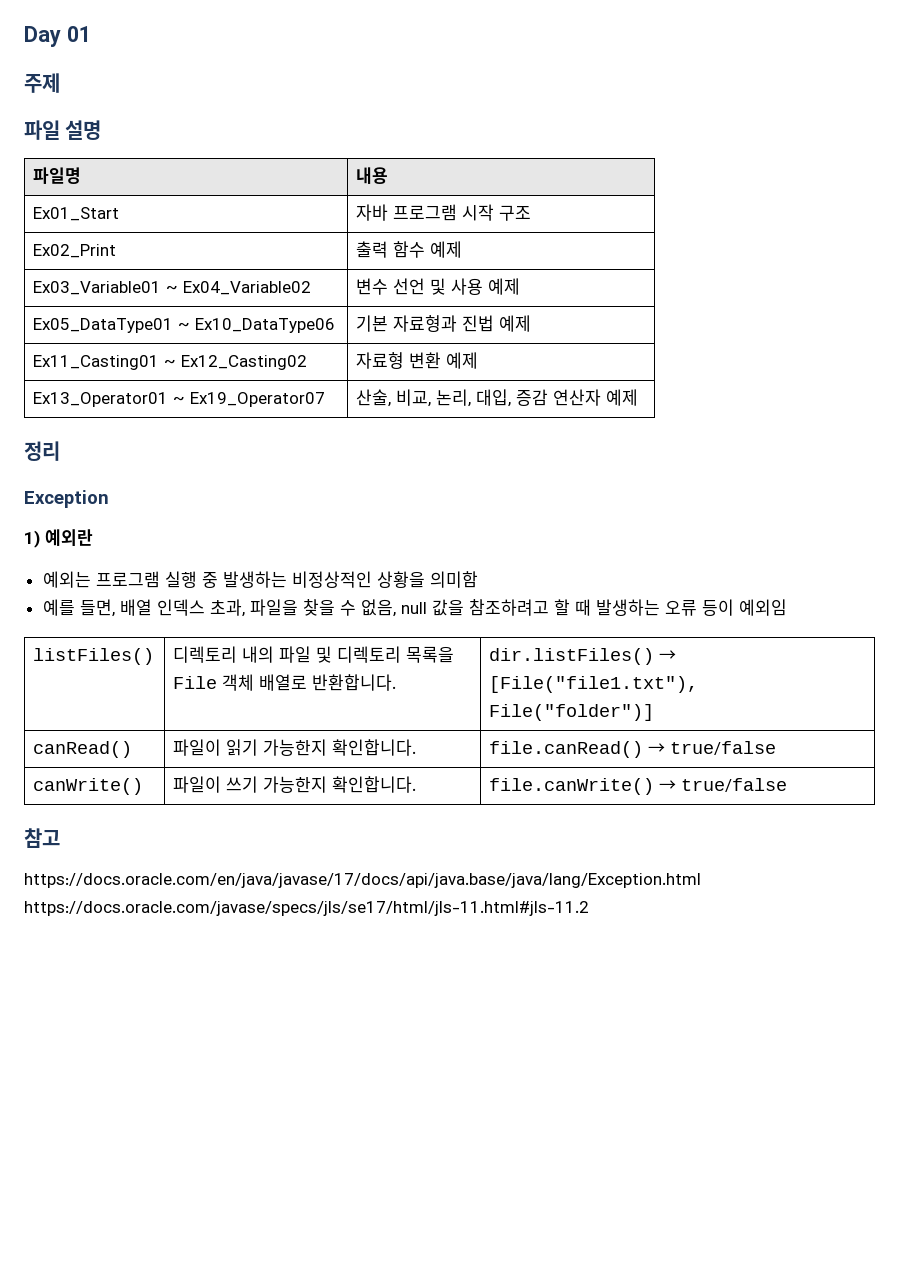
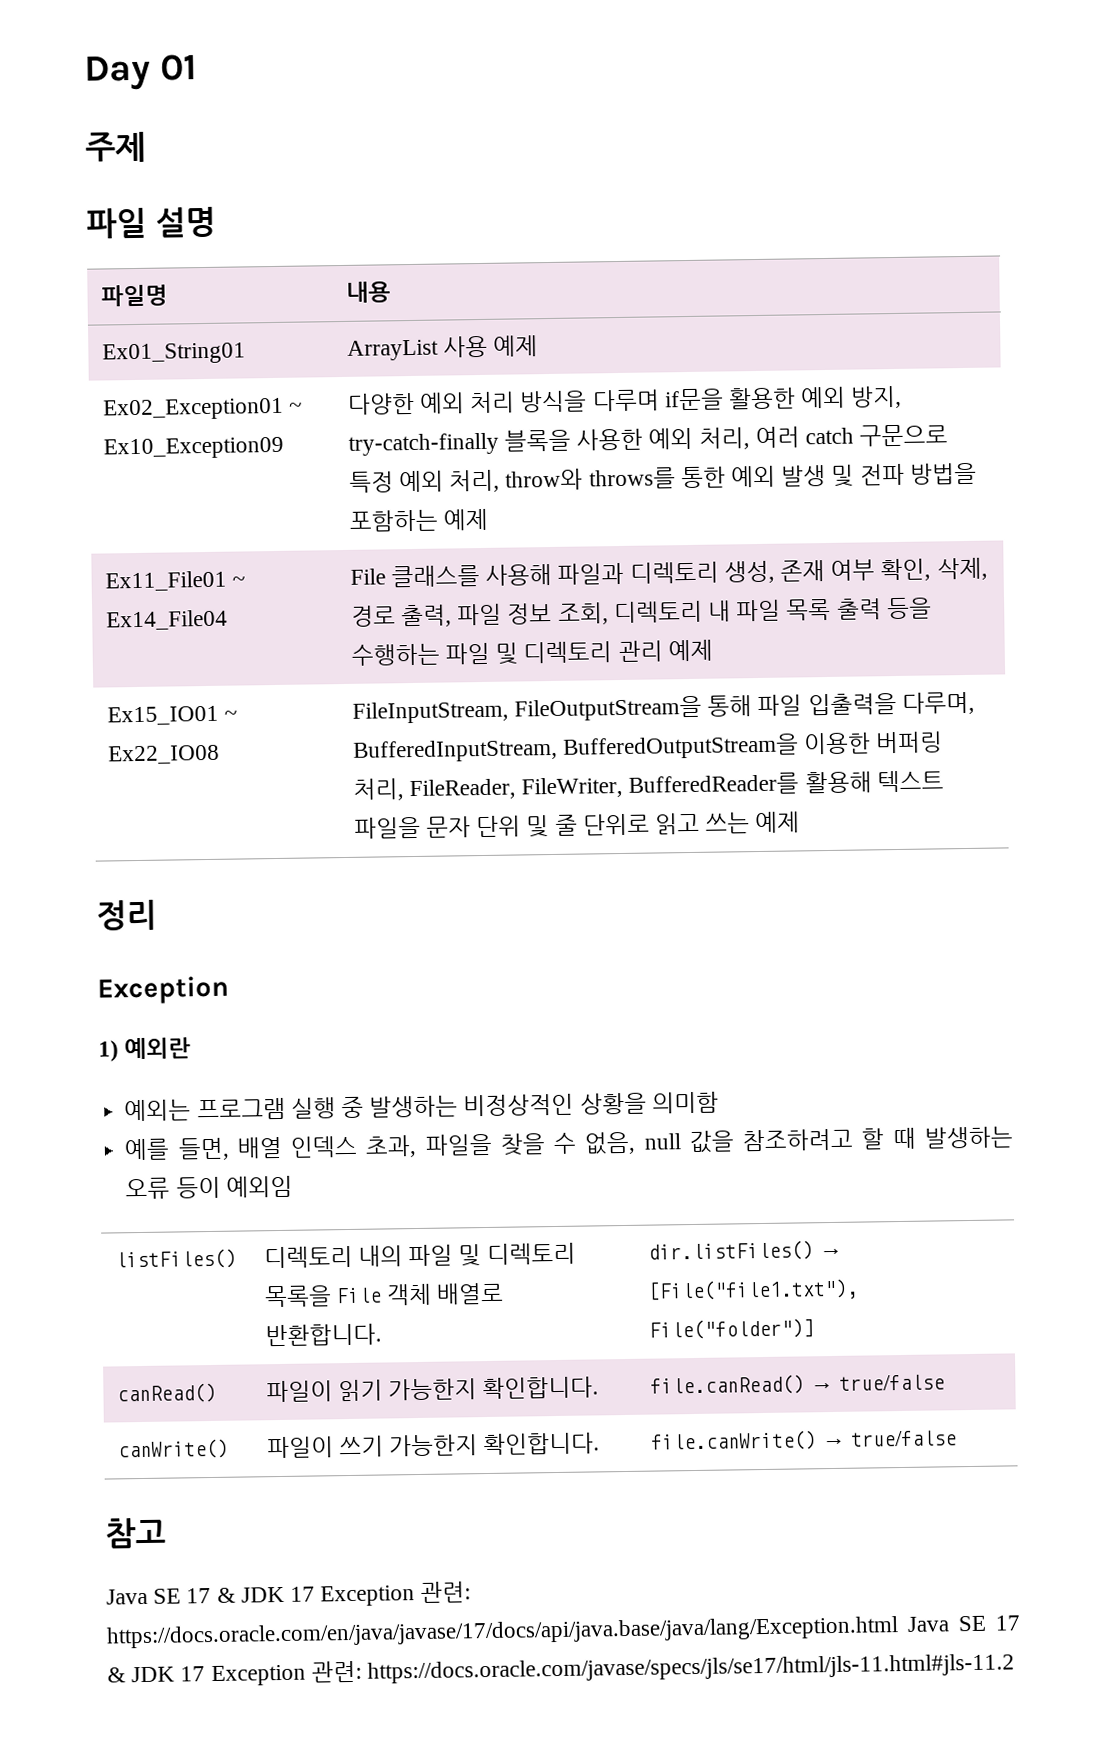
[33,207,120,221] [356,204,532,221] [33,244,117,258] [356,241,463,258] [33,281,312,295] [356,278,521,295] [33,318,336,333] [356,315,532,332] [33,355,308,370] [356,352,479,369] [33,392,326,407] [356,389,602,407] Ex01_Start | 자바 프로그램 시작 구조 // Ex02_Print | 출력 함수 예제 // Ex03_Variable01 ~ Ex04_Variable02 | 변수 선언 및 사용 예제 // Ex05_DataType01 ~ Ex10_DataType06 | 기본 자료형과 진법 예제 // Ex11_Casting01 ~ Ex12_Casting02 | 자료형 변환 예제 // Ex13_Operator01 ~ Ex19_Operator07 | 산술, 비교, 논리, 대입, 증감 연산자 -> [101,342,246,365] [346,335,539,361] [102,397,302,421] [102,436,284,460] [346,385,903,415] [347,424,949,456] [348,462,977,493] [348,508,488,532] [104,570,245,592] [105,609,228,631] [349,557,988,588] [350,597,932,628] [350,639,713,666] [106,705,237,726] [107,744,220,765] [351,691,975,724] [352,731,944,763] [352,770,944,801] [353,812,751,839] Ex01_String01 | ArrayList 사용 예제 // Ex02_Exception01 ~ Ex10_Exception09 | 다양한 예외 처리 방식을 다루며 if문을 활용한 예외 방지, try-catch-finally 블록을 사용한 예외 처리, 여러 catch 구문으로 특정 예외 처리, throw와 throws를 통한 예외 발생 및 전파 방법을 포함하는 예제 // Ex11_File01 ~ Ex14_File04 | File 클래스를 사용해 파일과 디렉토리 생성, 존재 여부 확인, 삭제, 경로 출력, 파일 정보 조회, 디렉토리 내 파일 목록 출력 등을 수행하는 파일 및 디렉토리 관리 예제 // Ex15_IO01 ~ Ex22_IO08 | FileInputStream, FileOutputStream을 통해 파일 입출력을 다루며, BufferedInputStream, BufferedOutputStream을 이용한 버퍼링 처리, FileReader, FileWriter, BufferedReader를 활용해 텍스트 파일을 문자 단위 및 줄 단위로 읽고 쓰는
[24,873,701,888] https://docs.oracle.com/en/java/javase/17/docs/api/java.base/java/lang/Exception.html -> [106,1581,472,1607] [106,1615,1020,1649] [107,1660,362,1687] Java SE 17 & JDK 17 Exception 관련: https://docs.oracle.com/en/java/javase/17/docs/api/java.base/java/lang/Exception.html Java SE 17 & JDK 17 Exception 관련:

